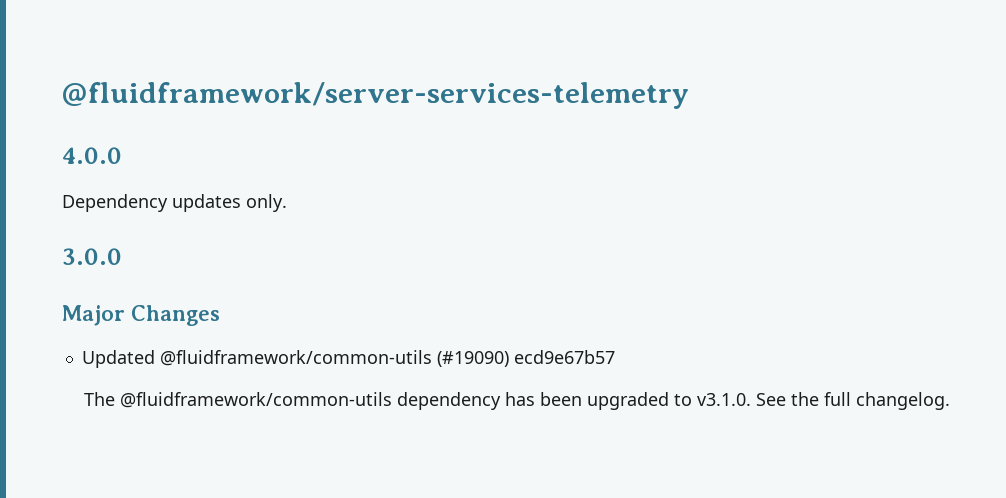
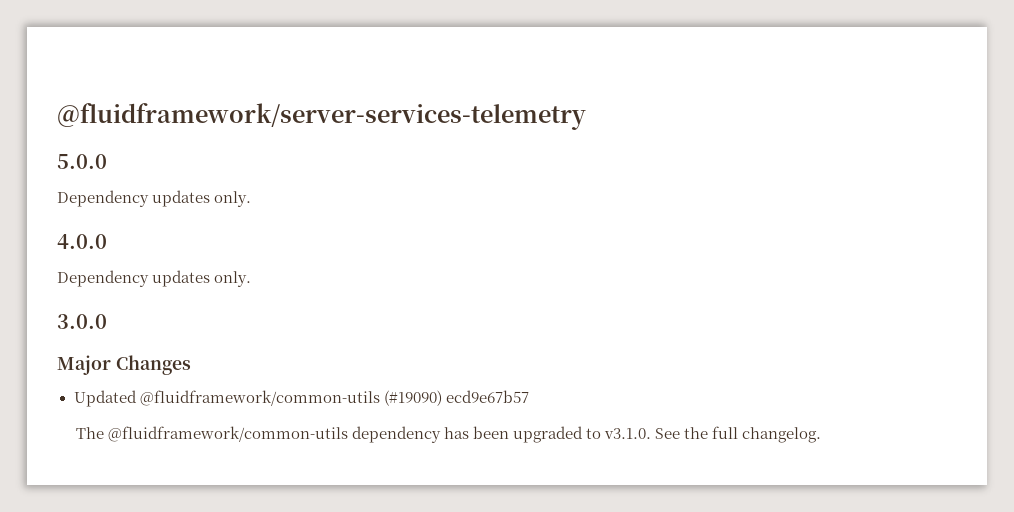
(689, 95) none -> [57,154,107,169] [57,190,252,207] // 5.0.0 // Dependency updates only.

